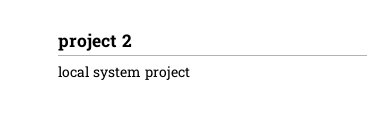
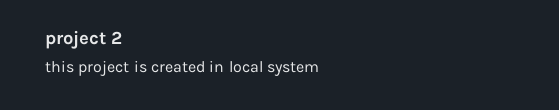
(132, 40) none -> [45,60,225,76] this project is created in
[144,66,190,80] project -> (319, 69) none

